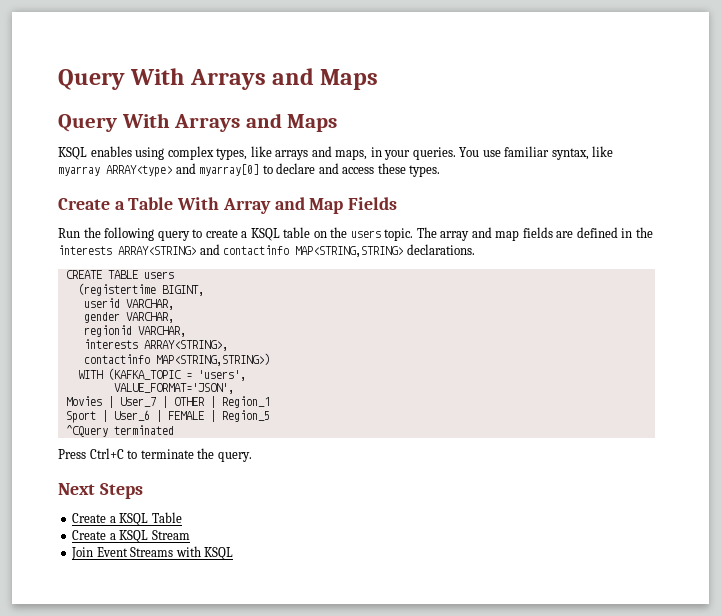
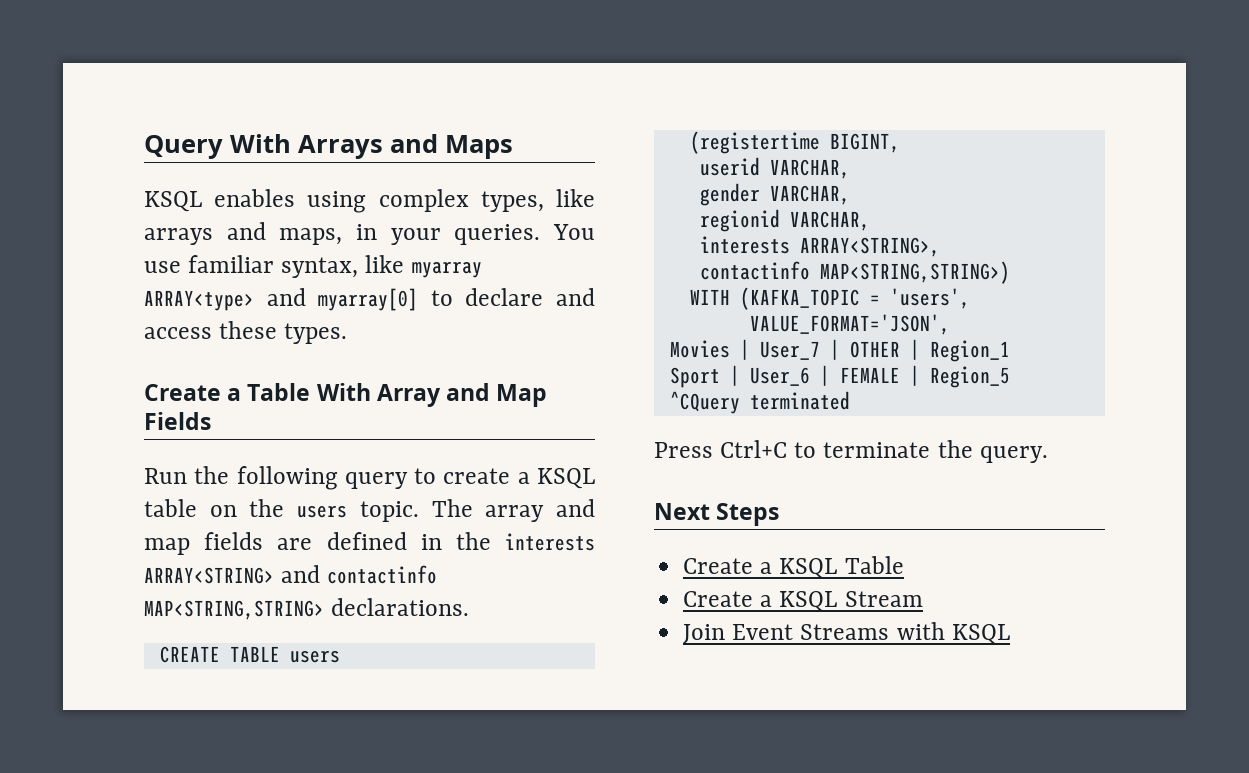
[58,68,379,90] [58,113,338,132] Query With Arrays and Maps // Query With Arrays and Maps -> [144,134,513,159] Query With Arrays and Maps

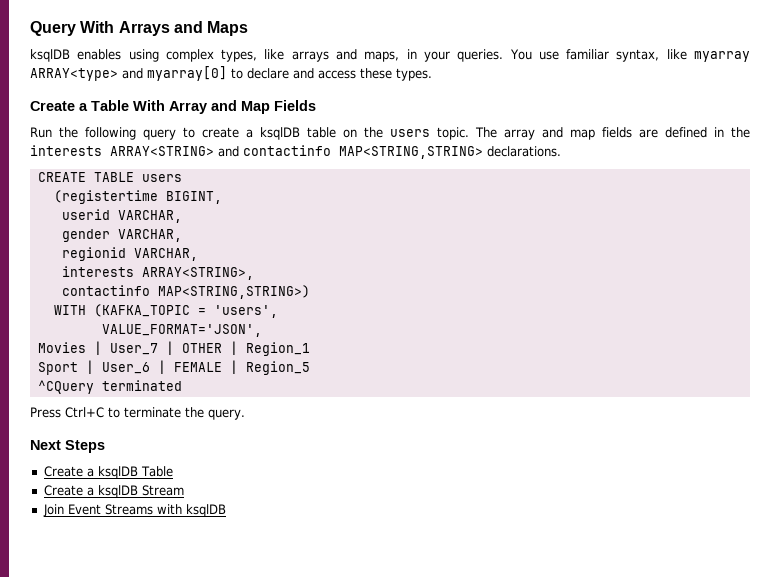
[144,191,202,212] KSQL -> [30,49,70,62] ksqlDB
[537,468,595,489] KSQL -> [260,127,300,140] ksqlDB
[779,558,838,579] KSQL -> [97,466,138,479] ksqlDB
[779,591,838,612] KSQL -> [97,485,138,498] ksqlDB
[951,624,1010,645] KSQL -> [185,504,226,517] ksqlDB

